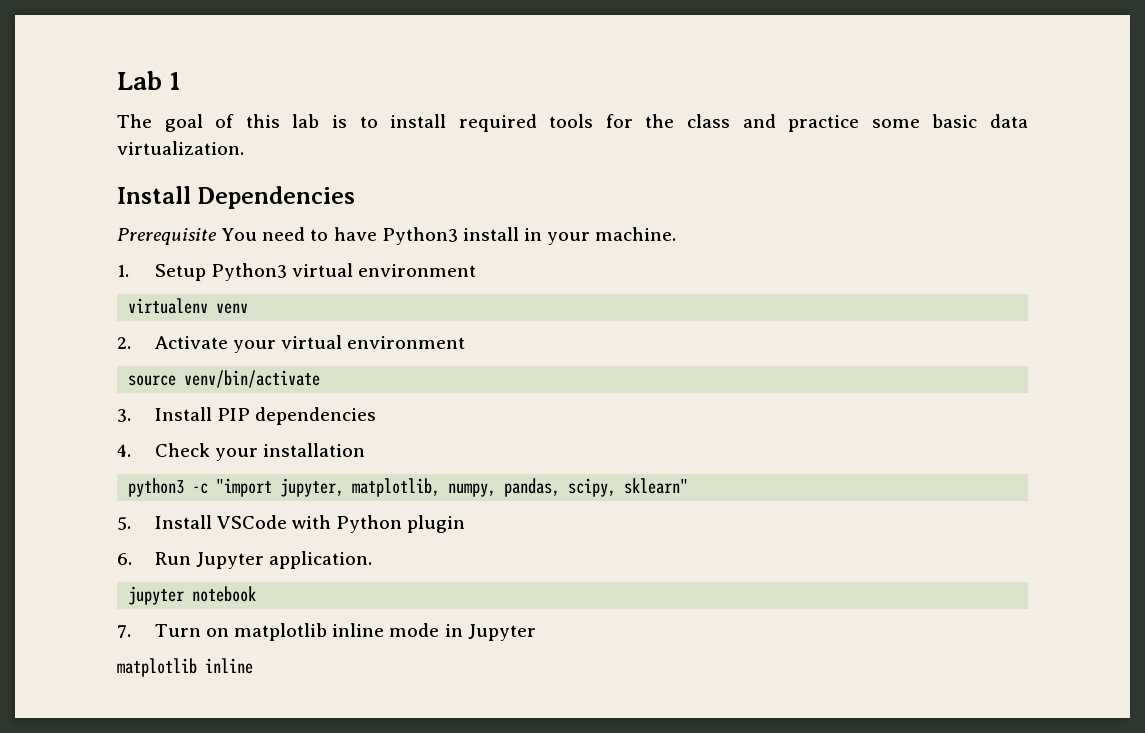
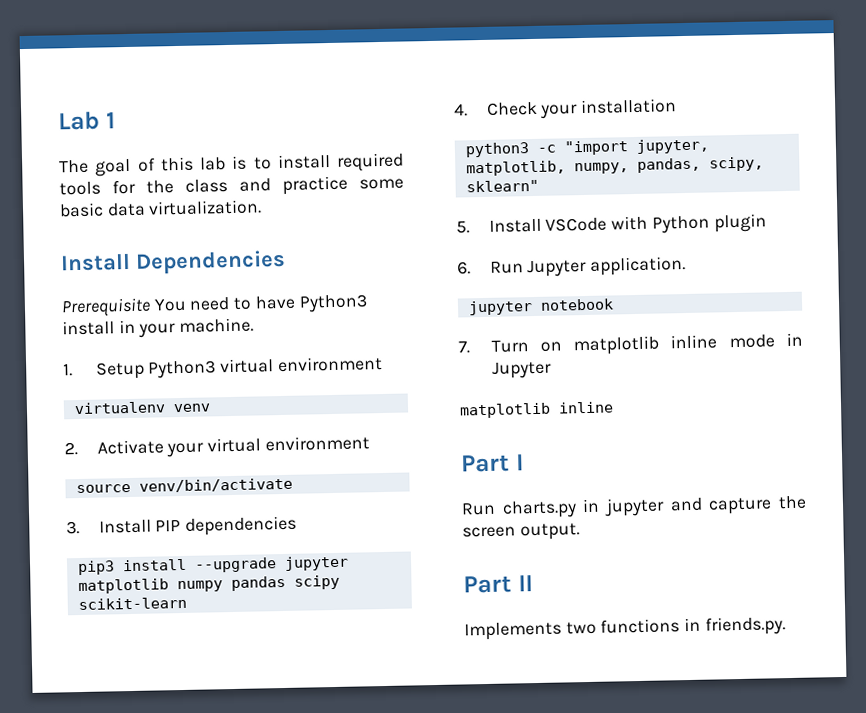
(377, 416) none -> [76,555,349,576] [77,574,340,595] [77,596,187,611] // pip3 install --upgrade jupyter matplotlib numpy pandas scipy scikit-learn
(253, 666) none -> [460,454,524,473] [461,495,807,519] [462,523,580,541] [463,575,533,594] [464,616,786,641] // Part I // Run charts.py in jupyter and capture the screen output. // Part II // Implements two functions in friends.py.

